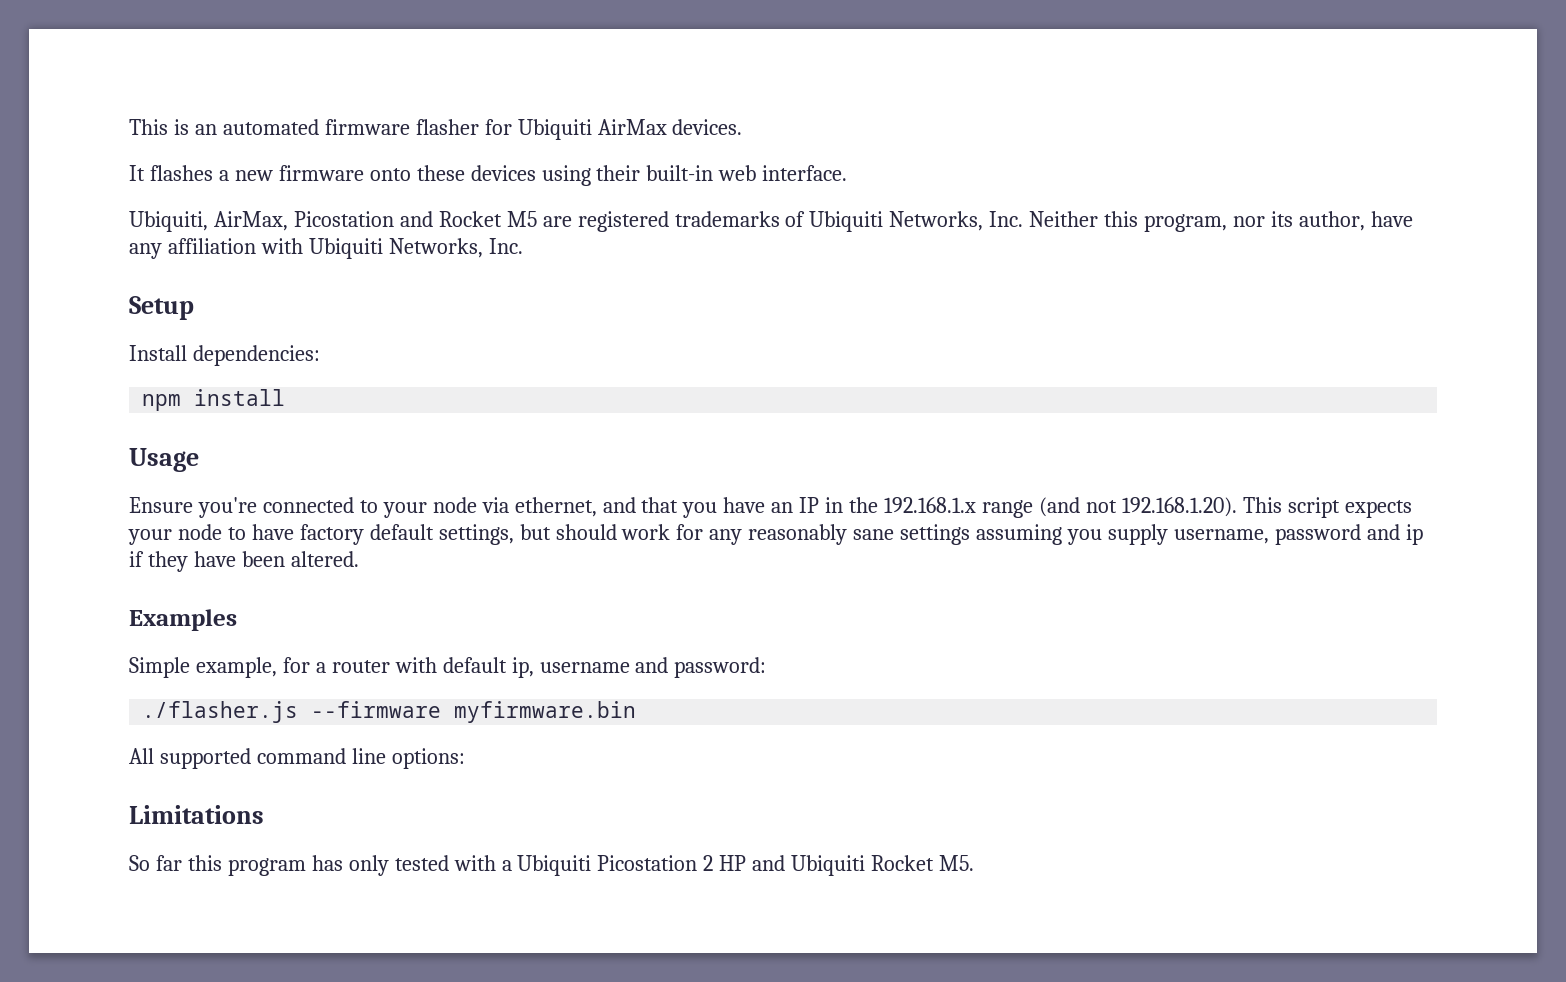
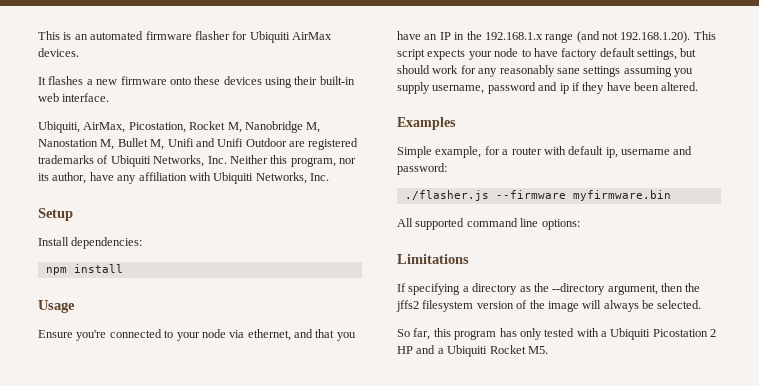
[293,211,537,227] Picostation and Rocket M5 -> [128,121,321,133] [38,138,287,150] Picostation, Rocket M, Nanobridge M, Nanostation M, Bullet M, Unifi and Unifi Outdoor
(264, 814) none -> [397,283,701,295] [396,300,702,312] // If specifying a directory as the --directory argument, then the jffs2 filesystem version of the image will always be selected.
[155,855,182,871] far -> [413,328,431,340] far,
(786, 863) none -> [437,348,444,354] a

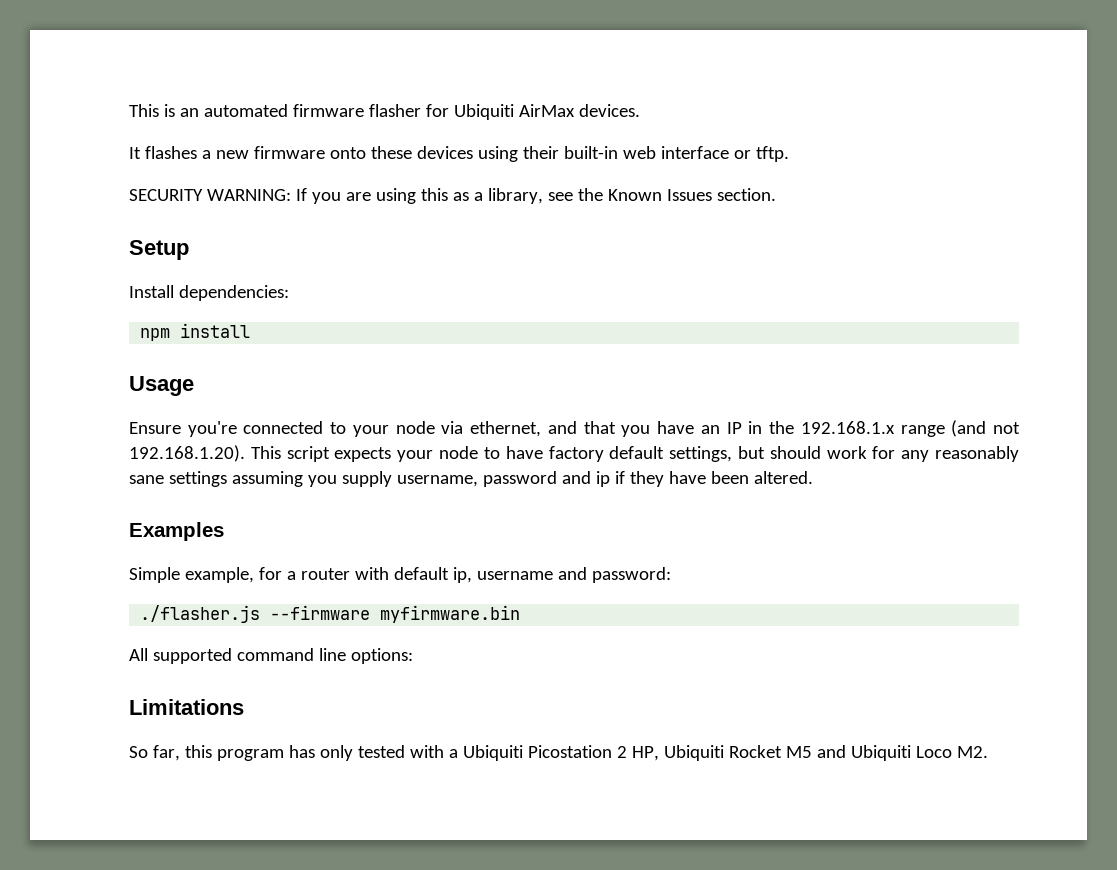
[62,93,110,102] [38,121,321,133] [38,138,359,150] [38,155,356,167] [38,172,329,184] interface. // Ubiquiti, AirMax, Picostation, Rocket M, Nanobridge M, Nanostation M, Bullet M, Unifi and Unifi Outdoor are registered trademarks of Ubiquiti Networks, Inc. Neither this program, nor its author, have any affiliation with Ubiquiti Networks, Inc. -> [660,146,789,162] [129,188,776,204] interface or tftp. // SECURITY WARNING: If you are using this as a library, see the Known Issues section.
[397,283,701,295] [396,300,702,312] // If specifying a directory as the --directory argument, then the jffs2 filesystem version of the image will always be selected. -> (244, 707) none
[397,345,548,357] HP and a Ubiquiti Rocket M5. -> [631,745,988,761] HP, Ubiquiti Rocket M5 and Ubiquiti Loco M2.

